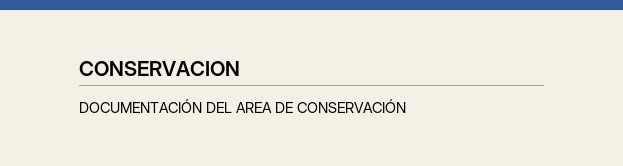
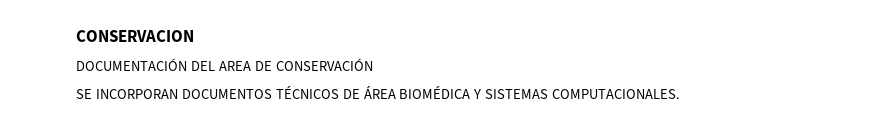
(406, 106) none -> [76,86,681,99] // SE INCORPORAN DOCUMENTOS TÉCNICOS DE ÁREA BIOMÉDICA Y SISTEMAS COMPUTACIONALES.

